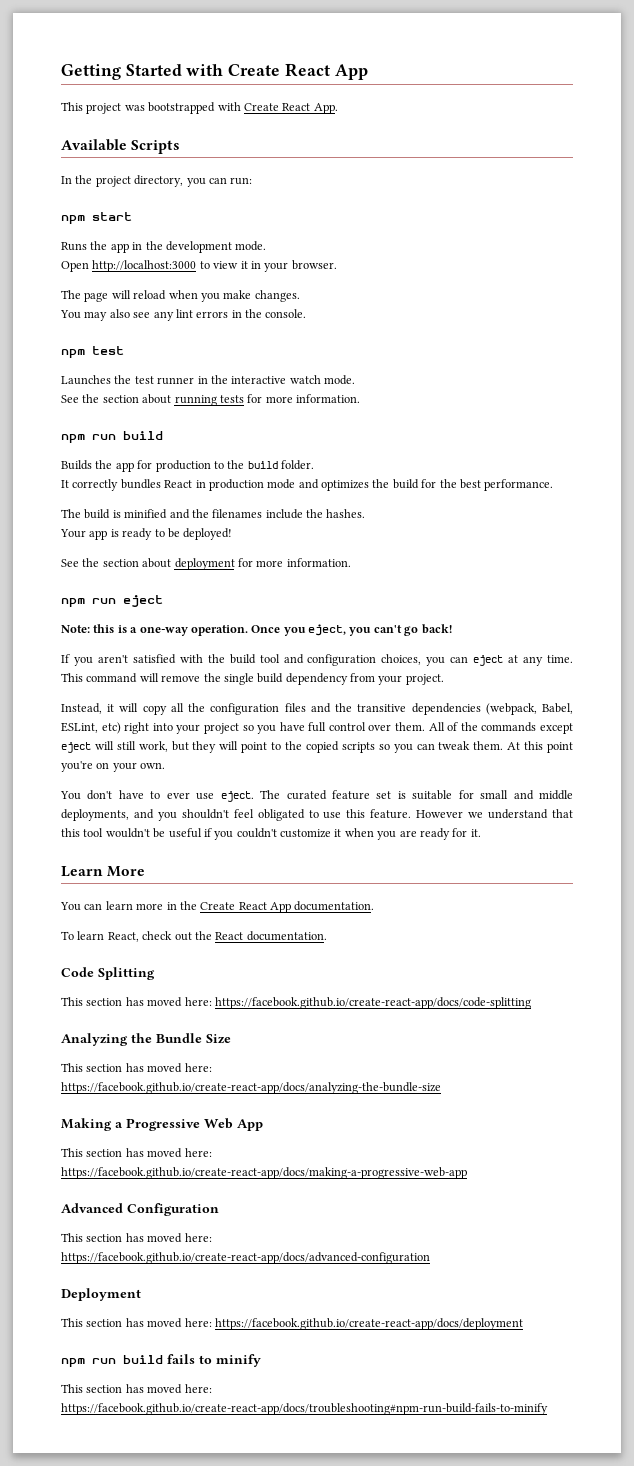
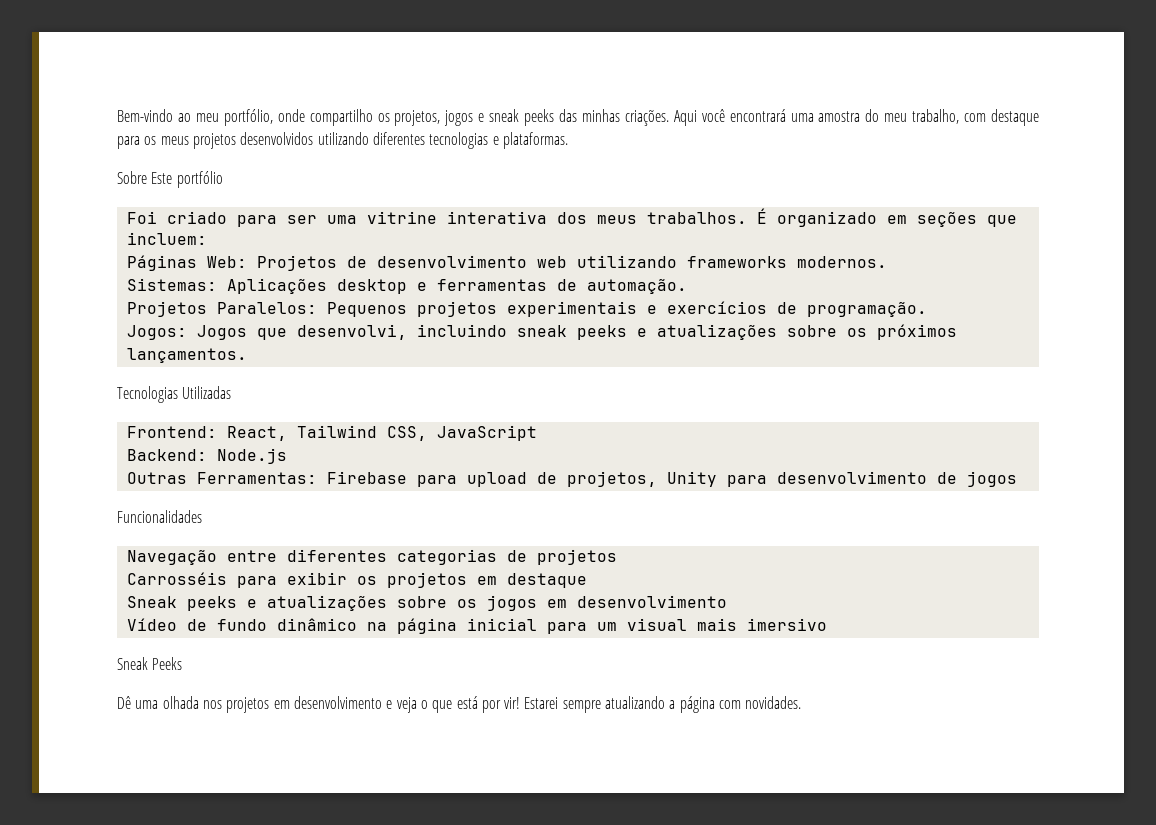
[61,63,368,80] [61,102,338,114] [61,139,181,154] [61,175,253,187] [61,212,132,224] [61,241,267,253] [61,260,337,272] [61,290,300,302] [60,309,307,321] [61,346,124,358] [61,375,355,385] [61,394,360,406] [61,431,163,443] [61,460,314,472] [61,479,554,491] [61,509,366,519] [60,528,233,540] [61,558,351,570] [61,595,163,607] [61,624,452,636] [61,654,573,666] [61,673,444,685] [61,703,573,715] [61,722,573,734] [61,741,573,753] [61,761,166,772] [60,790,573,802] [61,809,573,821] [61,828,481,840] [61,866,146,877] [60,901,375,913] [61,931,327,942] [61,967,155,980] [61,997,531,1009] [61,1033,231,1046] [61,1063,212,1073] [61,1082,441,1094] [61,1118,263,1131] [61,1148,212,1158] [61,1167,467,1179] [61,1203,219,1216] [61,1233,212,1243] [61,1252,430,1264] [61,1288,141,1301] [61,1318,523,1330] [61,1354,261,1367] [61,1384,212,1394] [61,1403,548,1415] Getting Started with Create React App // This project was bootstrapped with Create React App. // Available Scripts // In the project directory, you can run: // npm start // Runs the app in the development mode. // Open http://localhost:3000 to view it in your browser. // The page will reload when you make changes. // You may also see any lint errors in the console. // npm test // Launches the test runner in the interactive watch mode. // See the section about running tests for more information. // npm run build // Builds the app for production to the build folder. // It correctly bundles React in production mode and optimizes the build for the best performance. // The build is minified and the filenames include the hashes. // Your app is ready to be deployed! // See the section about deployment for more information. // npm run eject // Note: this is a one-way operation. Once you eject, you can't go back! // If you aren't satisfied with the build tool and configuration choices, you can eject at any time. This command will remove the single build dependency from your project. // Instead, it will copy all the configuration files and the transitive dependencies (webpack, Babel, ESLint, etc) right into your project so you have full control over them. All of the commands except eject will still work, but they will point to the copied scripts so you can tweak them. At this point you're on your own. // You don't have to ever use eject. The curated feature set is suitable for small and middle deployments, and you shouldn't feel obligated to use this feature. However we understand that this tool wouldn't be useful if you couldn't customize it when you are ready for it. // Learn More // You can learn more in the Create React App documentation. // To learn React, check out the React documentation. // Code Splitting // This section has moved here: https://facebook.github.io/create-react-app/docs/code-splitting // Analyzing the Bundle Size // This section has moved here: https://facebook.github.io/create-react-app/docs/analyzing-the-bundle-size // Making a Progressive Web App // This section has moved here: https://facebook.github.io/create-react-app/docs/making-a-progressive-web-app // Advanced Configuration // This section has moved here: https://facebook.github.io/create-react-app/docs/advanced-configuration // Deployment // This section has moved here: https://facebook.github.io/create-react-app/docs/deployment // npm run build fails to minify // This section has moved here: https://facebook.github.io/create-react-app/docs/troubleshooting#npm-run-build-fails-to-minify -> [117,109,1039,126] [117,132,568,149] [117,171,223,188] [126,208,1017,227] [126,232,207,245] [126,255,887,271] [126,278,687,294] [126,301,927,317] [126,324,957,340] [126,348,247,363] [117,386,232,403] [126,425,537,441] [126,448,287,464] [126,471,1017,487] [117,510,202,523] [126,549,617,565] [126,572,587,588] [126,595,727,611] [126,618,827,634] [117,657,183,670] [117,696,802,713] Bem-vindo ao meu portfólio, onde compartilho os projetos, jogos e sneak peeks das minhas criações. Aqui você encontrará uma amostra do meu trabalho, com destaque para os meus projetos desenvolvidos utilizando diferentes tecnologias e plataformas. // Sobre Este portfólio // Foi criado para ser uma vitrine interativa dos meus trabalhos. É organizado em seções que incluem: // Páginas Web: Projetos de desenvolvimento web utilizando frameworks modernos. // Sistemas: Aplicações desktop e ferramentas de automação. // Projetos Paralelos: Pequenos projetos experimentais e exercícios de programação. // Jogos: Jogos que desenvolvi, incluindo sneak peeks e atualizações sobre os próximos lançamentos. // Tecnologias Utilizadas // Frontend: React, Tailwind CSS, JavaScript // Backend: Node.js // Outras Ferramentas: Firebase para upload de projetos, Unity para desenvolvimento de jogos // Funcionalidades // Navegação entre diferentes categorias de projetos // Carrosséis para exibir os projetos em destaque // Sneak peeks e atualizações sobre os jogos em desenvolvimento // Vídeo de fundo dinâmico na página inicial para um visual mais imersivo // Sneak Peeks // Dê uma olhada nos projetos em desenvolvimento e veja o que está por vir! Estarei sempre atualizando a página com novidades.

